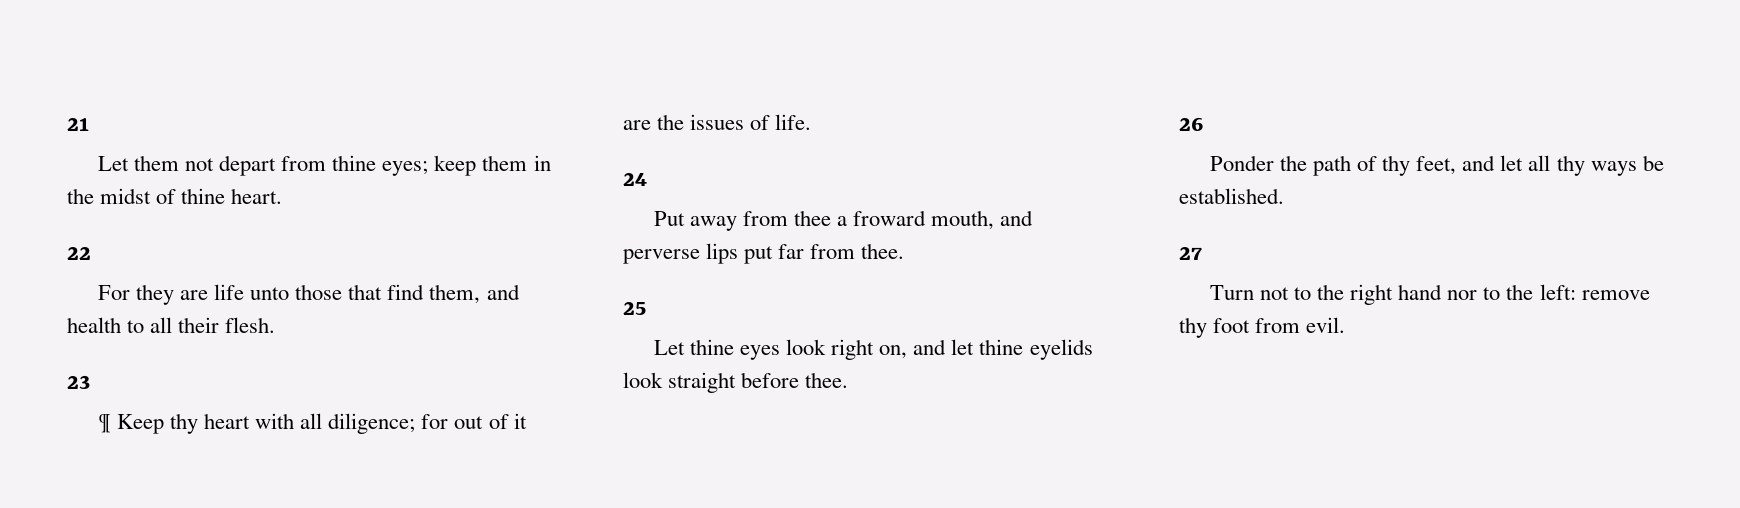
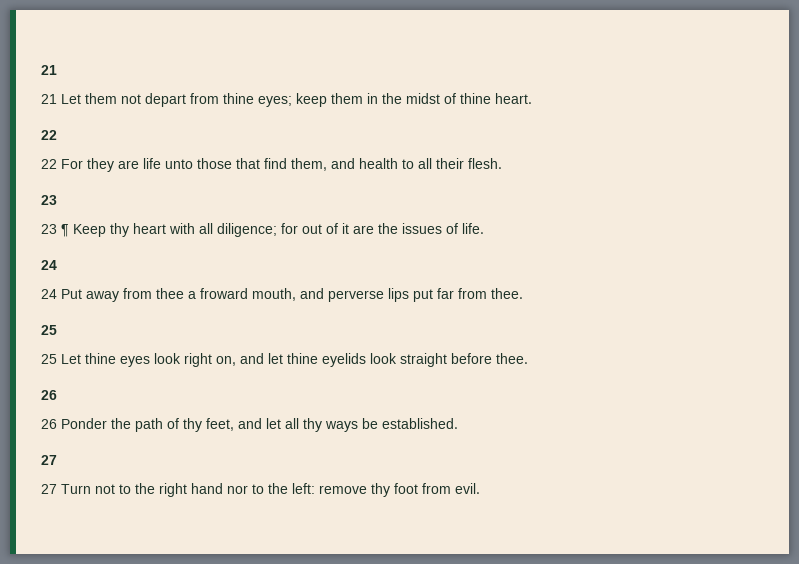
(89, 124) none -> [41,94,57,104] 21
(91, 253) none -> [41,159,57,169] 22
(90, 382) none -> [41,224,57,234] 23
(647, 179) none -> [41,289,57,299] 24
(646, 308) none -> [41,354,57,364] 25
(1203, 124) none -> [41,419,57,429] 26
(1202, 253) none -> [41,484,57,494] 27

